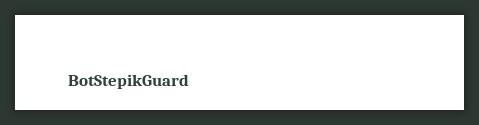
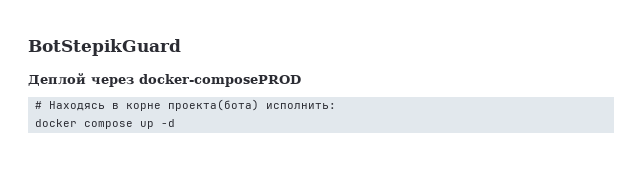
(189, 81) none -> [28,73,301,87] [34,99,336,111] [34,119,175,129] // Деплой через docker-composePROD // # Находясь в корне проекта(бота) исполнить: // docker compose up -d

